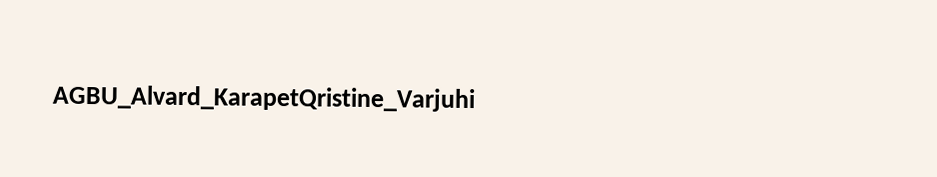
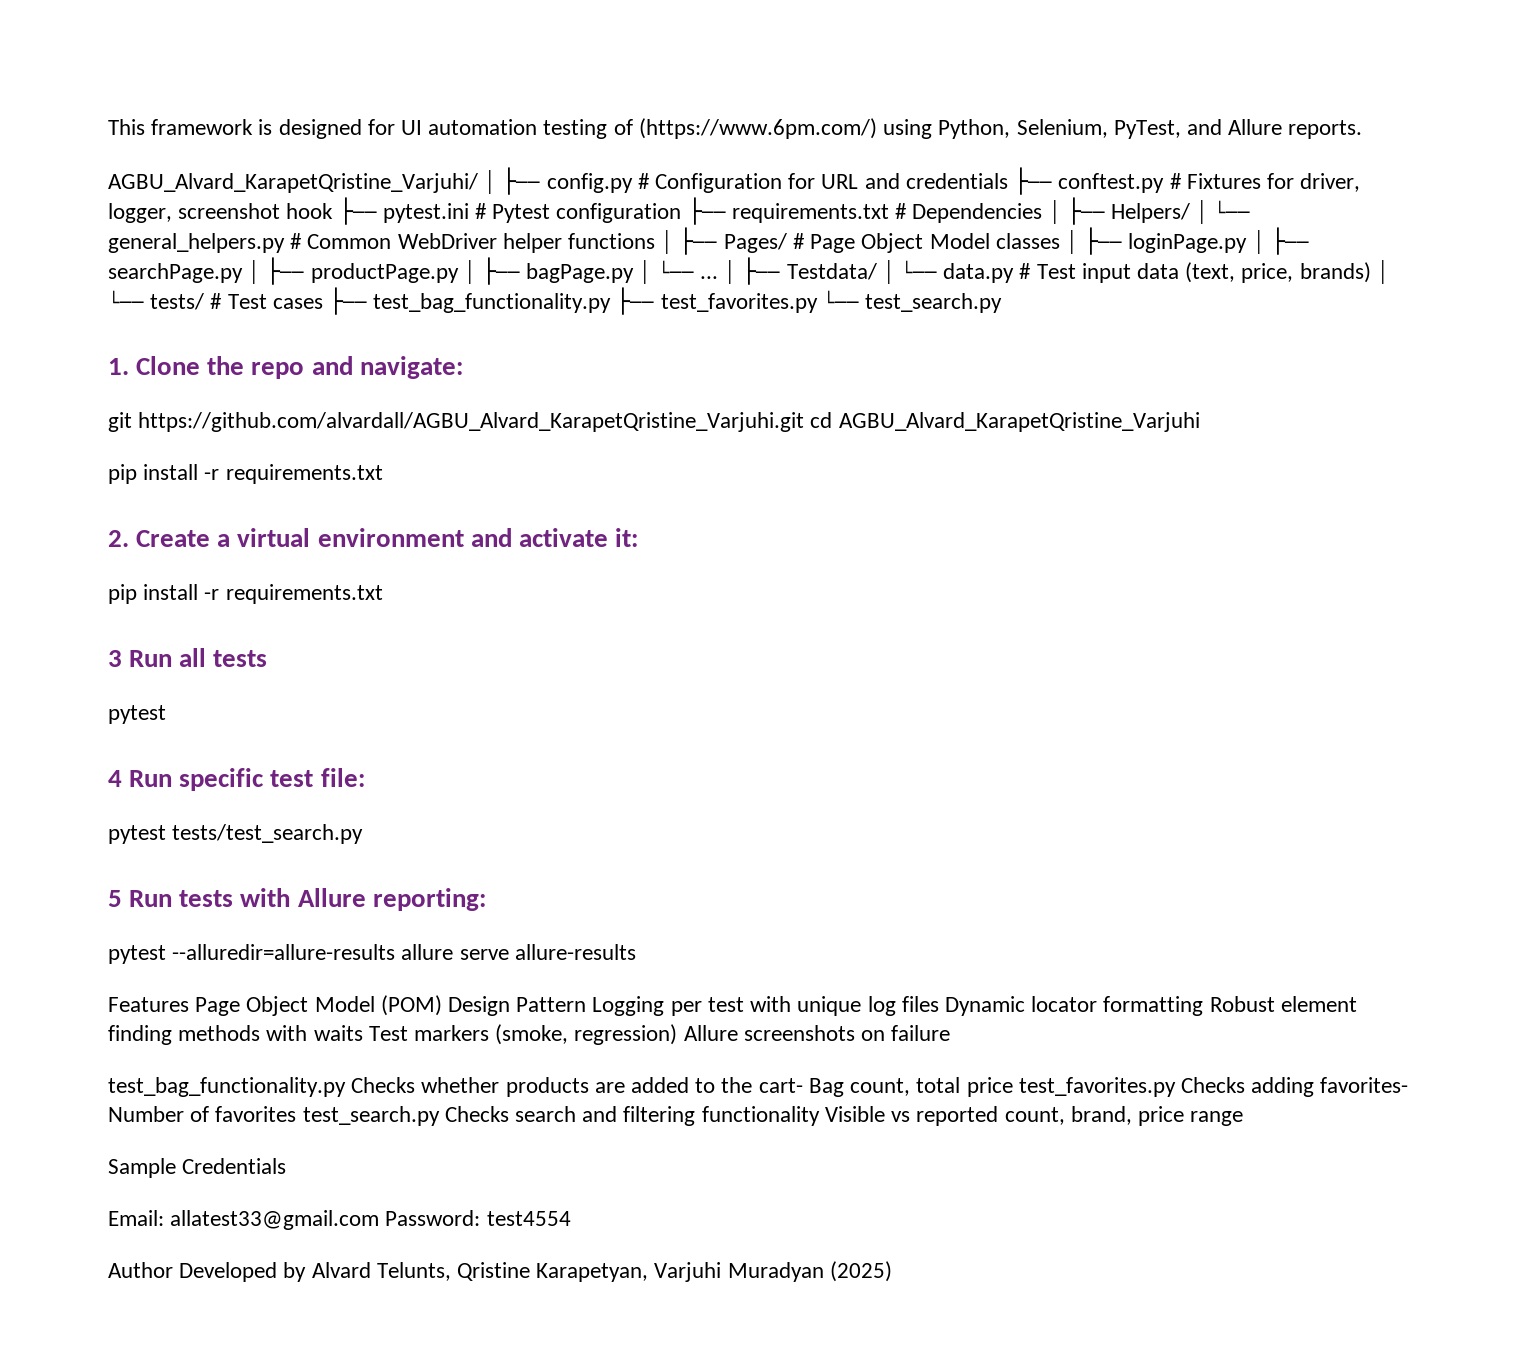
[52,84,475,113] AGBU_Alvard_KarapetQristine_Varjuhi -> [108,118,1363,139] [108,167,1361,195] [108,197,1251,225] [108,227,1309,255] [108,257,1389,285] [108,287,1003,315] [108,356,463,379] [108,412,1200,432] [108,464,383,484] [108,528,639,547] [108,584,383,604] [108,648,268,667] [108,705,166,724] [108,768,365,791] [108,824,364,844] [108,888,486,911] [108,944,636,964] [108,995,1357,1016] [108,1024,951,1045] [108,1077,1409,1097] [108,1106,1244,1126] [108,1158,287,1178] [108,1210,571,1230] [108,1261,892,1282] This framework is designed for UI automation testing of (https://www.6pm.com/) using Python, Selenium, PyTest, and Allure reports. // AGBU_Alvard_KarapetQristine_Varjuhi/ │ ├── config.py # Configuration for URL and credentials ├── conftest.py # Fixtures for driver, logger, screenshot hook ├── pytest.ini # Pytest configuration ├── requirements.txt # Dependencies │ ├── Helpers/ │ └── general_helpers.py # Common WebDriver helper functions │ ├── Pages/ # Page Object Model classes │ ├── loginPage.py │ ├── searchPage.py │ ├── productPage.py │ ├── bagPage.py │ └── ... │ ├── Testdata/ │ └── data.py # Test input data (text, price, brands) │ └── tests/ # Test cases ├── test_bag_functionality.py ├── test_favorites.py └── test_search.py // 1. Clone the repo and navigate: // git https://github.com/alvardall/AGBU_Alvard_KarapetQristine_Varjuhi.git cd AGBU_Alvard_KarapetQristine_Varjuhi // pip install -r requirements.txt // 2. Create a virtual environment and activate it: // pip install -r requirements.txt // 3 Run all tests // pytest // 4 Run specific test file: // pytest tests/test_search.py // 5 Run tests with Allure reporting: // pytest --alluredir=allure-results allure serve allure-results // Features Page Object Model (POM) Design Pattern Logging per test with unique log files Dynamic locator formatting Robust element finding methods with waits Test markers (smoke, regression) Allure screenshots on failure // test_bag_functionality.py Checks whether products are added to the cart- Bag count, total price test_favorites.py Checks adding favorites- Number of favorites test_search.py Checks search and filtering functionality Visible vs reported count, brand, price range // Sample Credentials // Email: allatest33@gmail.com Password: test4554 // Author Developed by Alvard Telunts, Qristine Karapetyan, Varjuhi Muradyan (2025)

